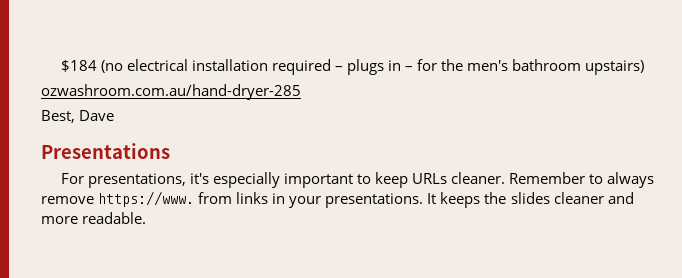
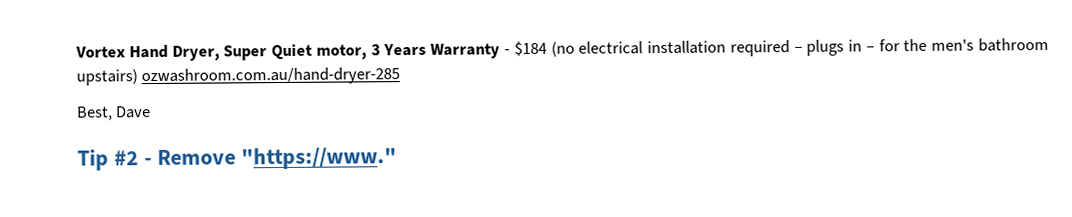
(60, 66) none -> [75,43,510,61] Vortex Hand Dryer, Super Quiet motor, 3 Years Warranty -
(645, 67) // -> (138, 77) none
[41,143,170,159] [60,172,655,188] [41,191,634,208] [41,212,147,224] Presentations // For presentations, it's especially important to keep URLs cleaner. Remember to always remove https://www. from links in your presentations. It keeps the slides cleaner and more readable. -> [77,147,397,171] Tip #2 - Remove "https://www."

